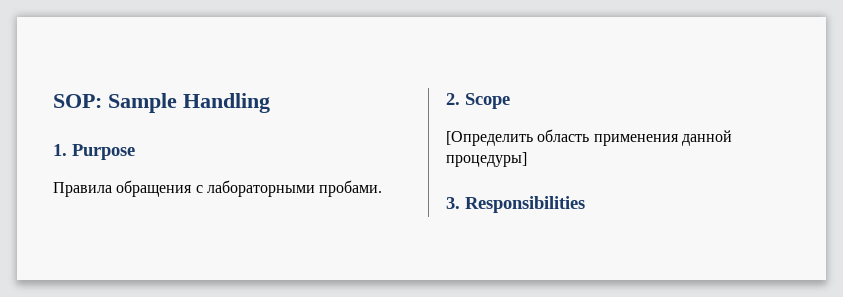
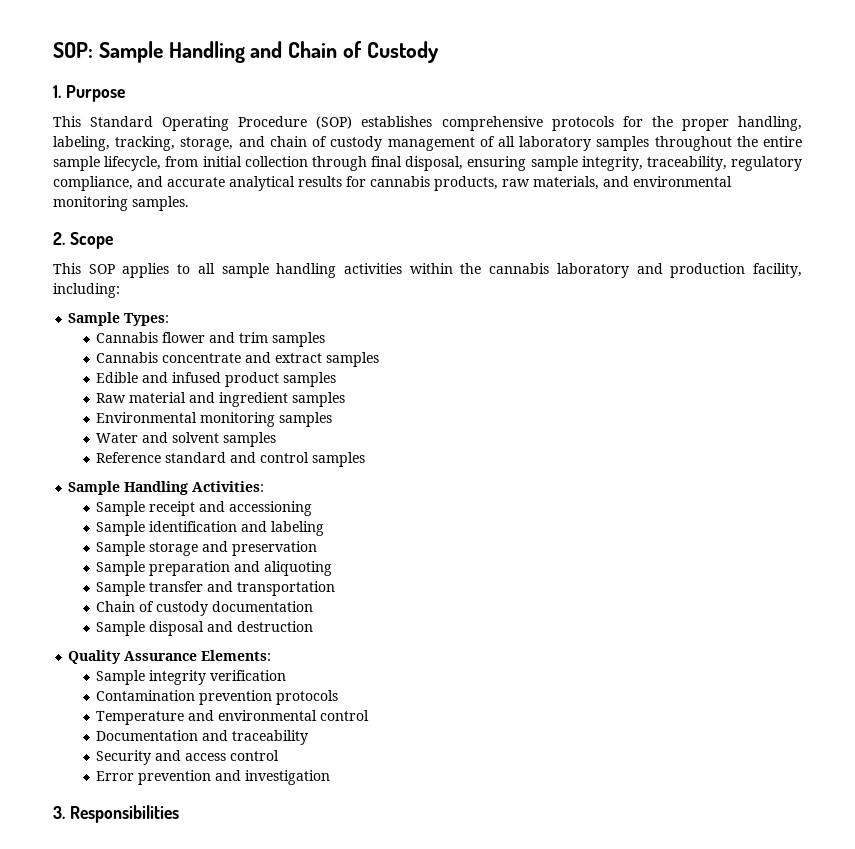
[53,144,135,160] [53,180,383,197] [446,93,510,109] [446,129,732,146] [446,152,527,167] // 1. Purpose // Правила обращения с лабораторными пробами. // 2. Scope // [Определить область применения данной процедуры] -> [250,41,439,63] [53,85,125,102] [53,116,802,131] [53,136,802,151] [53,156,802,171] [53,176,732,191] [53,196,189,211] [53,232,113,249] [53,263,802,278] [53,283,120,298] [68,312,170,326] [96,332,326,347] [96,352,380,367] [96,372,337,387] [96,392,346,407] [96,412,333,427] [96,432,277,447] [96,452,366,467] [68,481,265,495] [96,501,313,516] [96,521,325,536] [96,541,318,556] [96,561,333,576] [96,581,336,596] [96,601,314,616] [96,621,314,636] [68,650,272,664] [96,670,287,685] [96,690,339,705] [96,710,370,725] [96,730,309,745] [96,750,280,765] [96,770,331,785] and Chain of Custody // 1. Purpose // This Standard Operating Procedure (SOP) establishes comprehensive protocols for the proper handling, labeling, tracking, storage, and chain of custody management of all laboratory samples throughout the entire sample lifecycle, from initial collection through final disposal, ensuring sample integrity, traceability, regulatory compliance, and accurate analytical results for cannabis products, raw materials, and environmental monitoring samples. // 2. Scope // This SOP applies to all sample handling activities within the cannabis laboratory and production facility, including: // Sample Types: // Cannabis flower and trim samples // Cannabis concentrate and extract samples // Edible and infused product samples // Raw material and ingredient samples // Environmental monitoring samples // Water and solvent samples // Reference standard and control samples // Sample Handling Activities: // Sample receipt and accessioning // Sample identification and labeling // Sample storage and preservation // Sample preparation and aliquoting // Sample transfer and transportation // Chain of custody documentation // Sample disposal and destruction // Quality Assurance Elements: // Sample integrity verification // Contamination prevention protocols // Temperature and environmental control // Documentation and traceability // Security and access control // Error prevention and investigation

